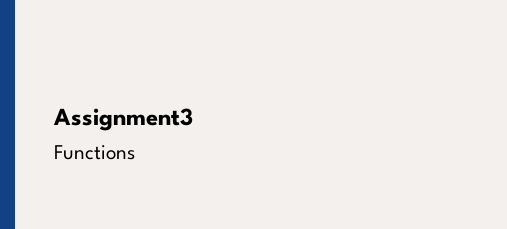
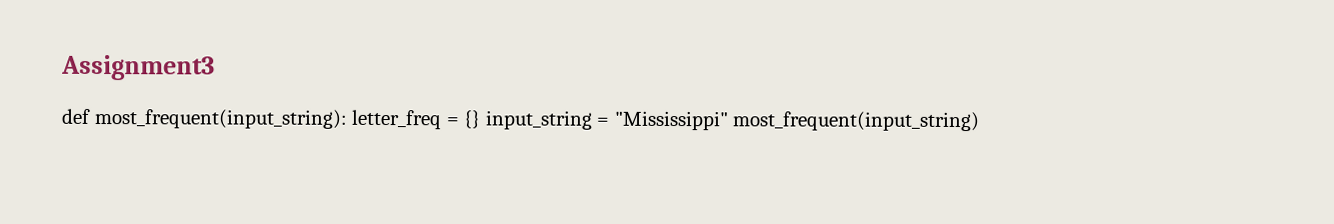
[54,145,135,160] Functions -> [61,108,981,132] def most_frequent(input_string): letter_freq = {} input_string = "Mississippi" most_frequent(input_string)

